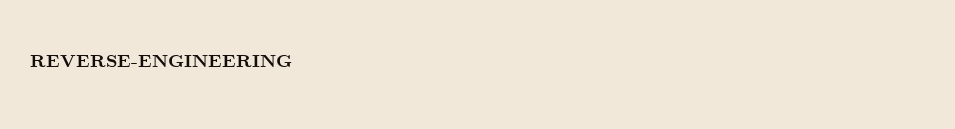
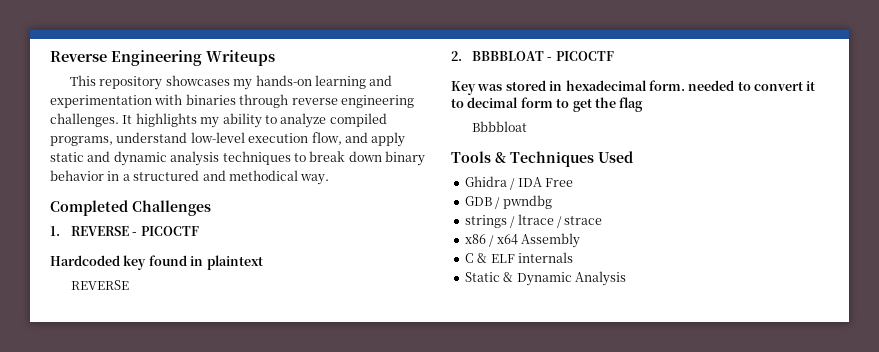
[30,54,292,67] REVERSE-ENGINEERING -> [50,50,275,66] [70,75,393,90] [50,94,414,108] [50,113,387,128] [50,132,406,147] [50,151,425,166] [50,170,330,185] [50,200,211,216] [50,226,199,236] [50,255,263,270] [71,280,130,290] [451,51,614,61] [451,80,816,95] [451,97,644,112] [472,121,528,132] [451,151,633,167] [464,176,573,190] [464,195,552,209] [464,214,603,228] [464,233,580,248] [464,252,573,263] [464,271,626,286] Reverse Engineering Writeups // This repository showcases my hands-on learning and experimentation with binaries through reverse engineering challenges. It highlights my ability to analyze compiled programs, understand low-level execution flow, and apply static and dynamic analysis techniques to break down binary behavior in a structured and methodical way. // Completed Challenges // 1. REVERSE - PICOCTF // Hardcoded key found in plaintext // REVERSE // 2. BBBBLOAT - PICOCTF // Key was stored in hexadecimal form. needed to convert it to decimal form to get the flag // Bbbbloat // Tools & Techniques Used // Ghidra / IDA Free // GDB / pwndbg // strings / ltrace / strace // x86 / x64 Assembly // C & ELF internals // Static & Dynamic Analysis

